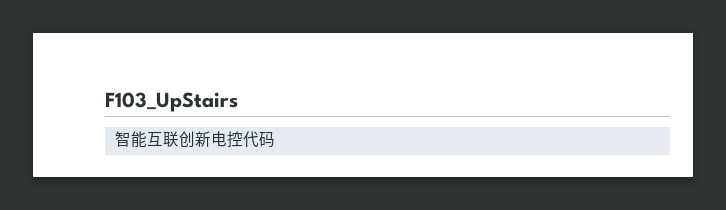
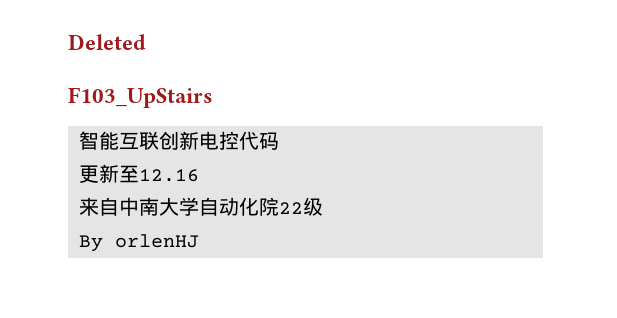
(105, 102) none -> [68,34,146,50] Deleted //
(276, 139) none -> [78,164,199,183] [78,197,323,216] [78,234,199,252] // 更新至12.16 // 来自中南大学自动化院22级 // By orlenHJ

